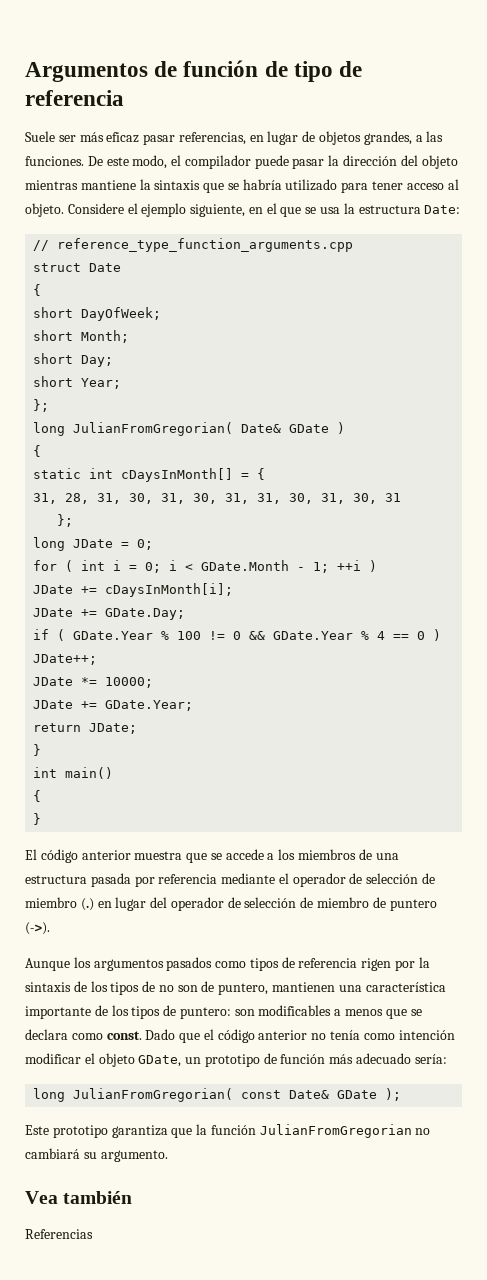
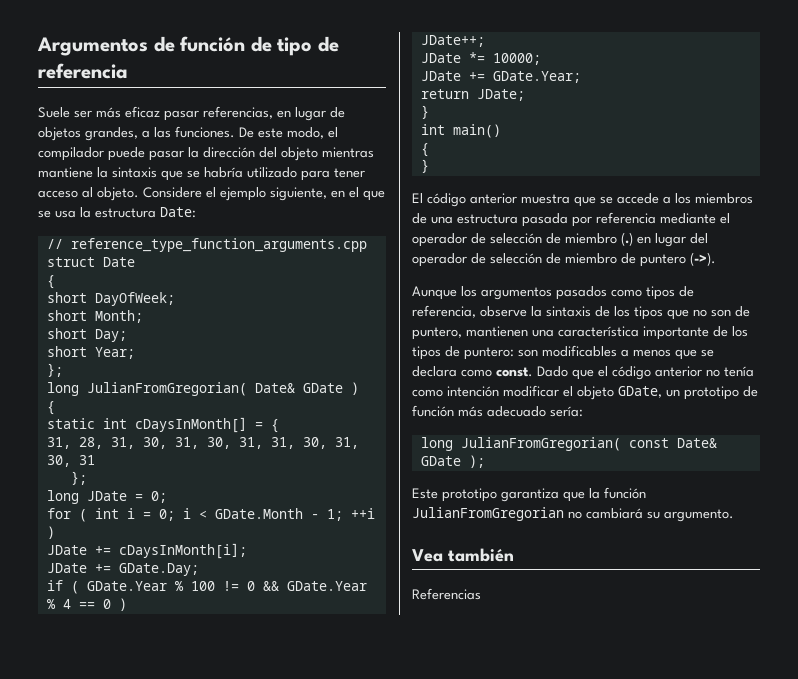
[298,958,416,971] referencia rigen por -> [412,305,527,318] referencia, observe
[142,981,156,992] de -> [667,309,689,320] que

